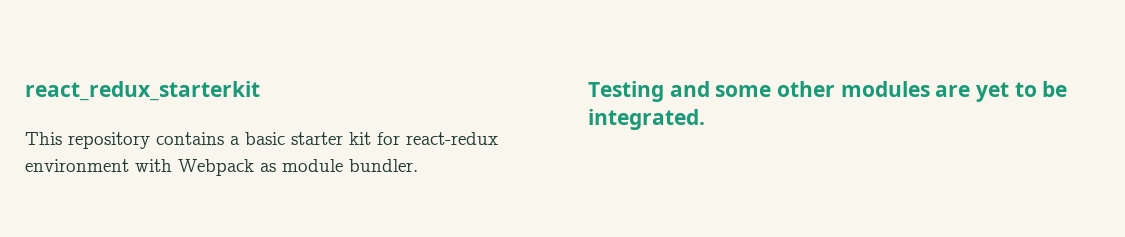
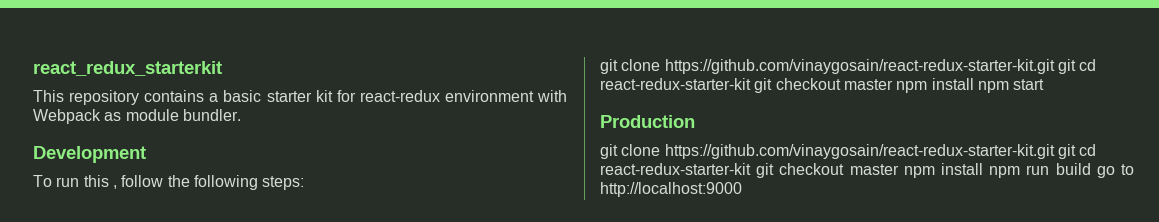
[588,81,1068,102] [588,109,705,130] Testing and some other modules are yet to be integrated. -> [33,146,146,163] [33,175,305,190] [600,59,1097,74] [600,78,1045,93] [600,115,695,128] [600,144,1097,159] [600,163,1134,178] [600,182,742,197] Development // To run this , follow the following steps: // git clone https://github.com/vinaygosain/react-redux-starter-kit.git git cd react-redux-starter-kit git checkout master npm install npm start // Production // git clone https://github.com/vinaygosain/react-redux-starter-kit.git git cd react-redux-starter-kit git checkout master npm install npm run build go to http://localhost:9000

